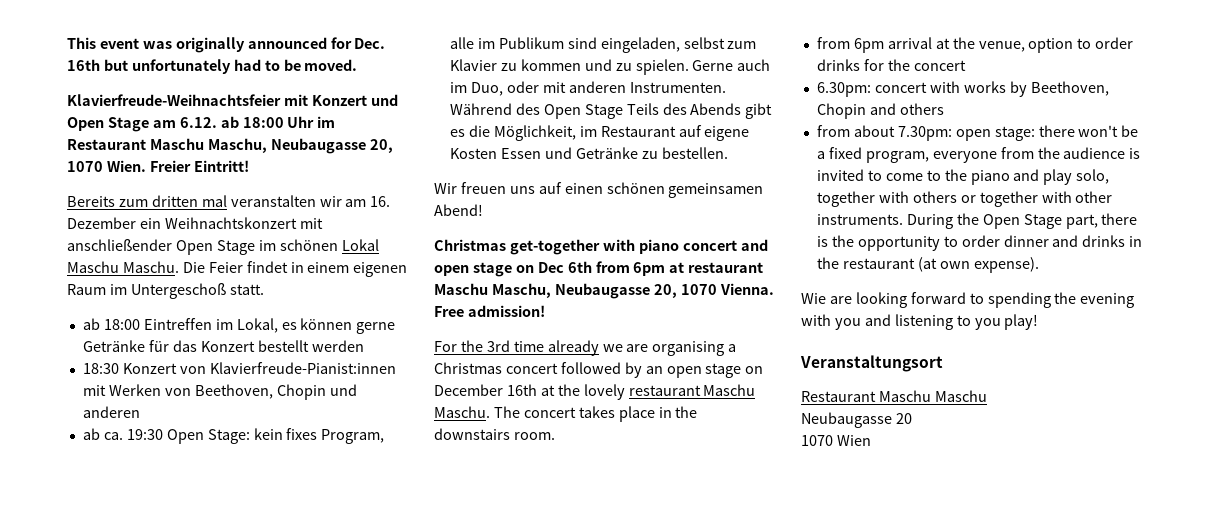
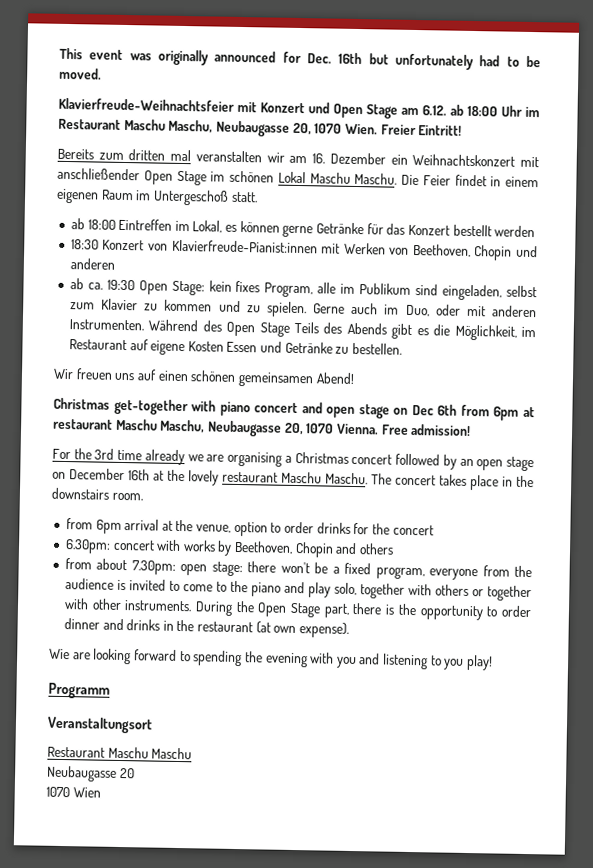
(1039, 322) none -> [48,682,110,699] // Programm

